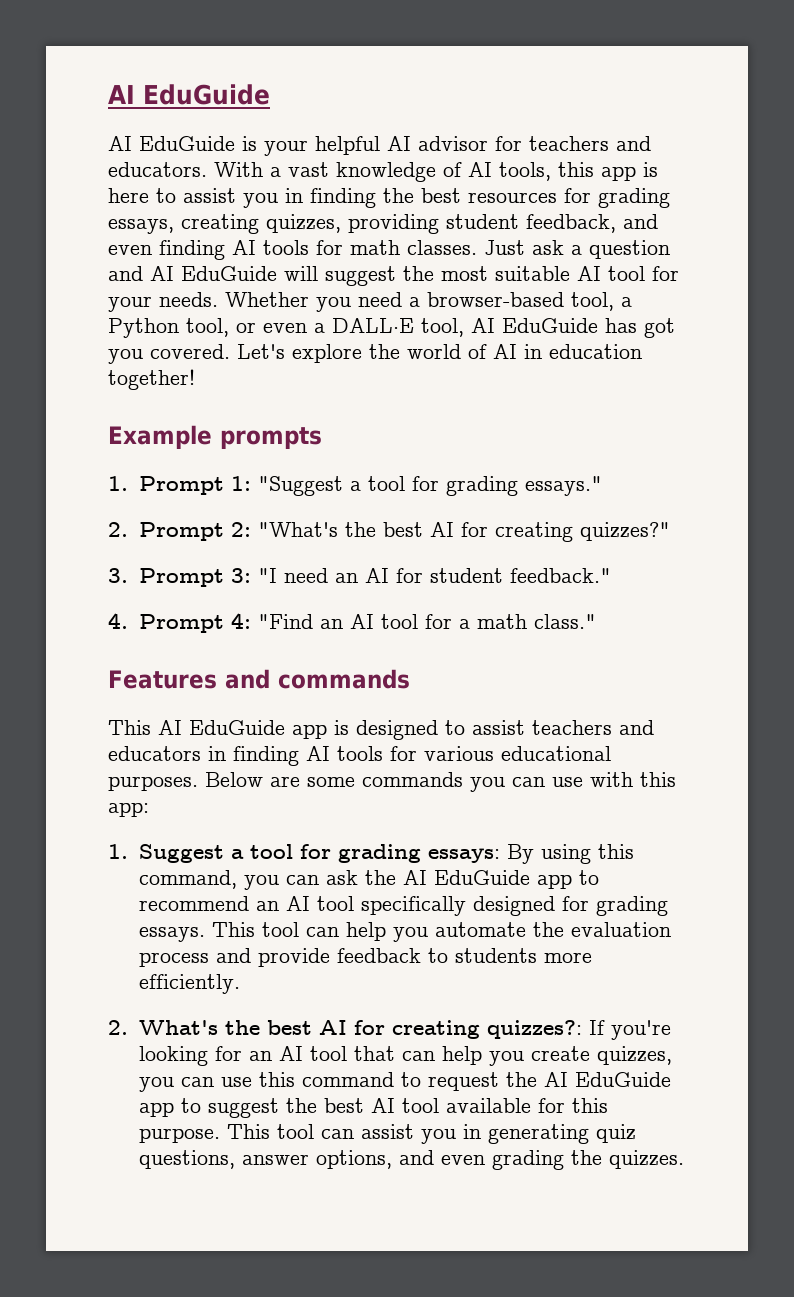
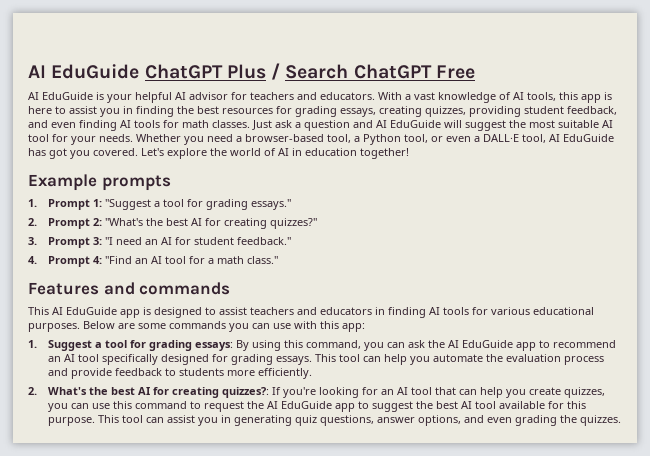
[108,84,270,105] AI EduGuide -> [28,63,475,80] AI EduGuide ChatGPT Plus / Search ChatGPT Free

